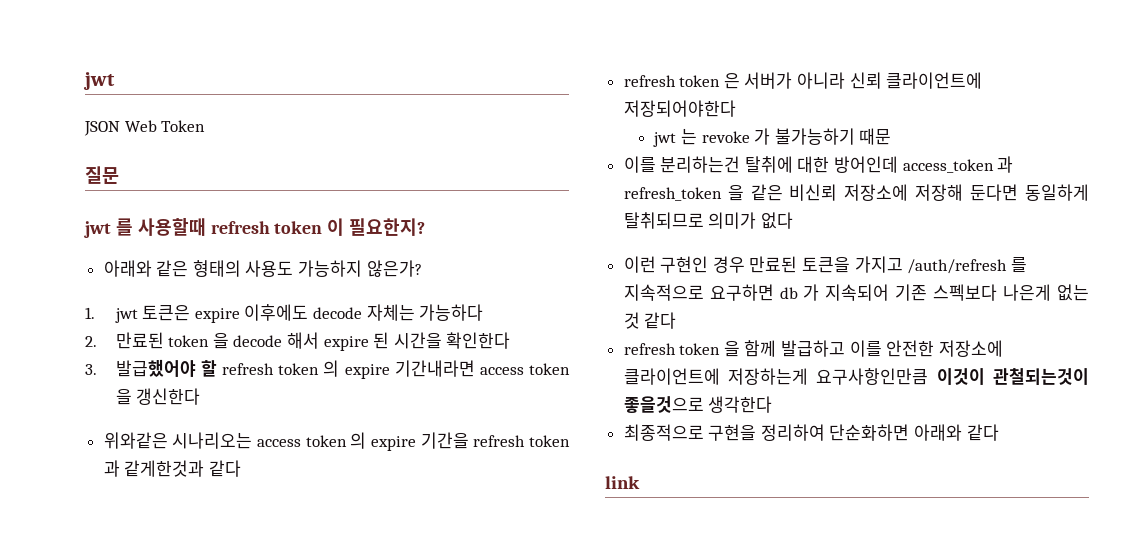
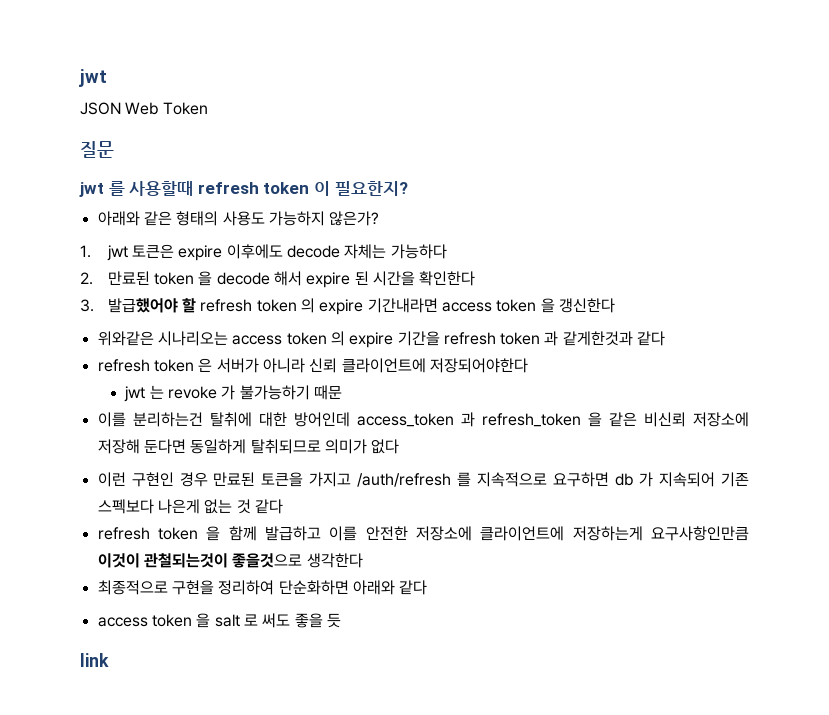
(999, 432) none -> [97,613,341,628] // access token 을 salt 로 써도 좋을 듯

